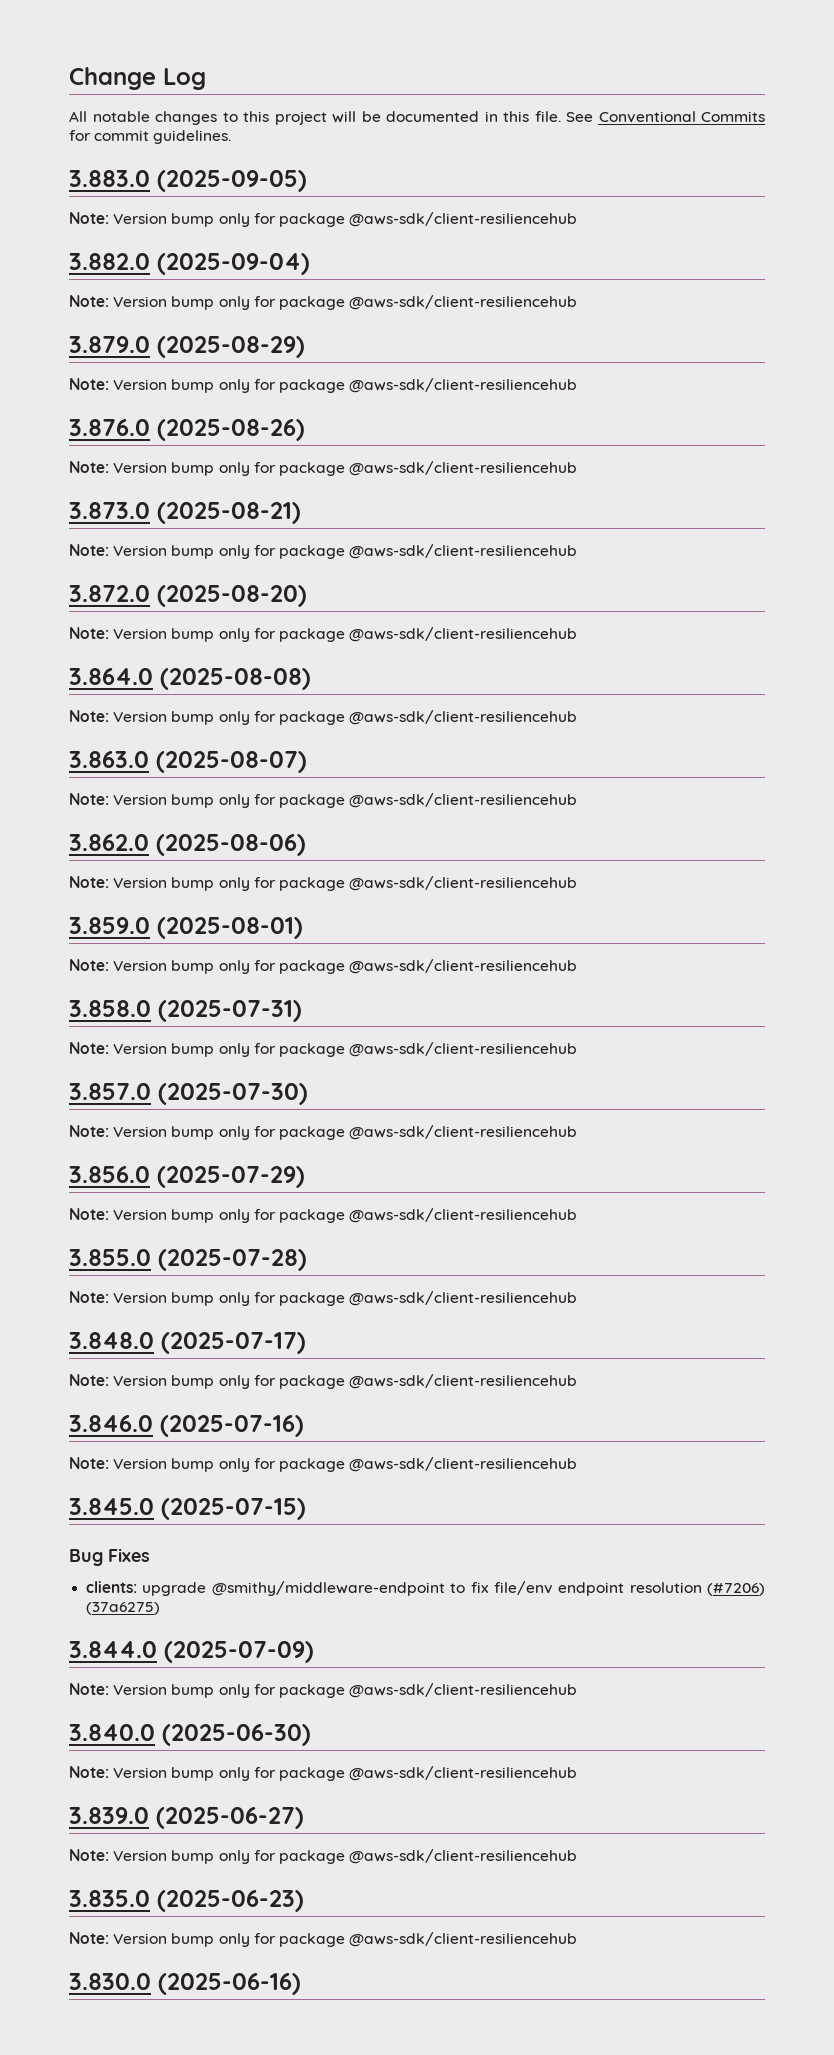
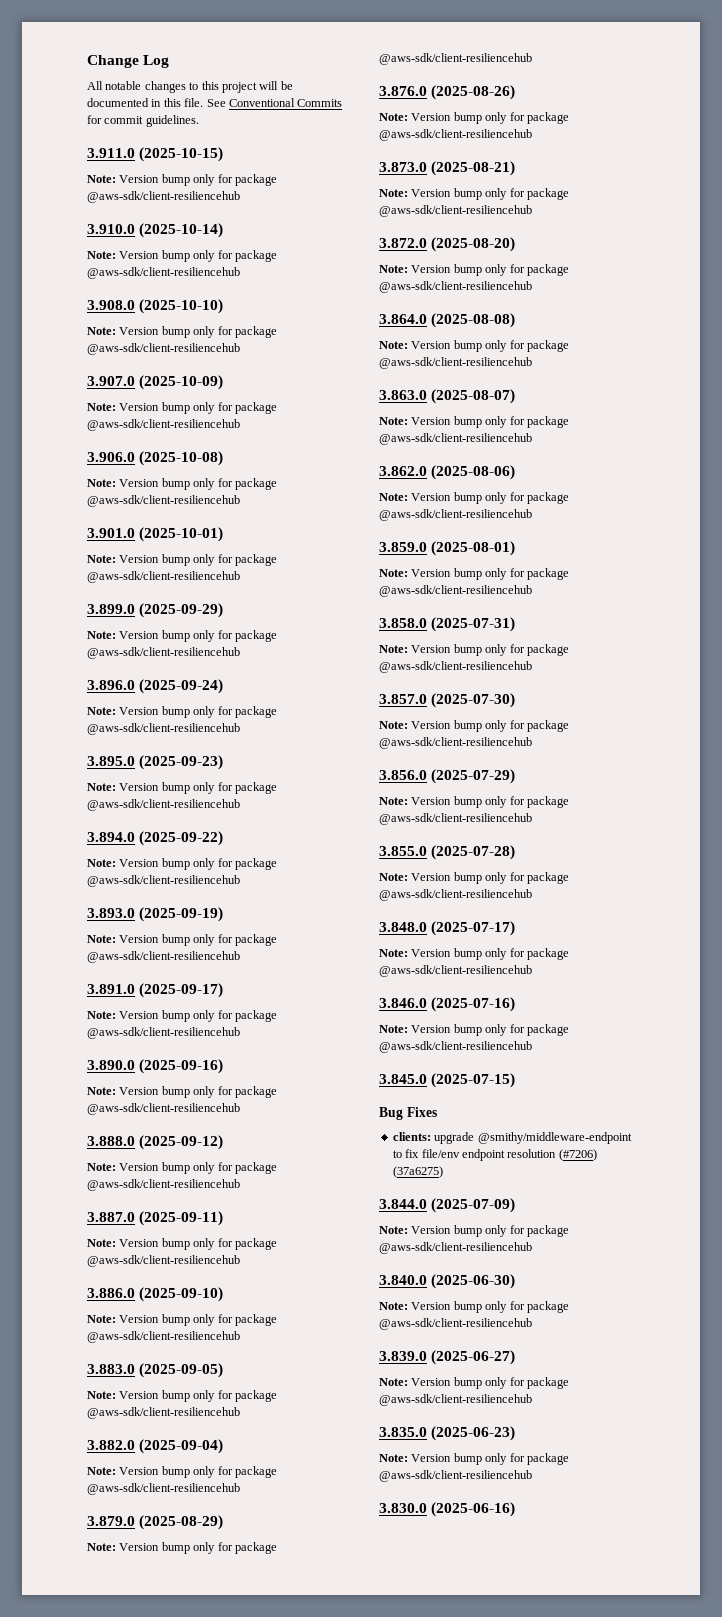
(232, 137) none -> [87,147,224,162] [87,174,277,186] [87,191,240,203] [87,223,224,238] [87,250,277,262] [87,267,240,279] [87,299,224,314] [87,326,277,338] [87,343,240,355] [87,375,224,390] [87,402,277,414] [87,419,240,431] [87,451,224,466] [87,478,277,490] [87,495,240,507] [87,527,224,542] [87,554,277,566] [87,571,240,583] [87,603,224,618] [87,630,277,642] [87,647,240,659] [87,679,224,694] [87,706,277,718] [87,723,240,735] [87,755,224,770] [87,782,277,794] [87,799,240,811] [87,831,224,846] [87,858,277,870] [87,875,240,887] [87,907,224,922] [87,934,277,946] [87,951,240,963] [87,983,224,998] [87,1010,277,1022] [87,1027,240,1039] [87,1059,224,1074] [87,1086,277,1098] [87,1103,240,1115] [87,1135,224,1150] [87,1162,277,1174] [87,1179,240,1191] [87,1211,224,1226] [87,1238,277,1250] [87,1255,240,1267] [87,1287,224,1302] [87,1314,277,1326] [87,1331,240,1343] // 3.911.0 (2025-10-15) // Note: Version bump only for package @aws-sdk/client-resiliencehub // 3.910.0 (2025-10-14) // Note: Version bump only for package @aws-sdk/client-resiliencehub // 3.908.0 (2025-10-10) // Note: Version bump only for package @aws-sdk/client-resiliencehub // 3.907.0 (2025-10-09) // Note: Version bump only for package @aws-sdk/client-resiliencehub // 3.906.0 (2025-10-08) // Note: Version bump only for package @aws-sdk/client-resiliencehub // 3.901.0 (2025-10-01) // Note: Version bump only for package @aws-sdk/client-resiliencehub // 3.899.0 (2025-09-29) // Note: Version bump only for package @aws-sdk/client-resiliencehub // 3.896.0 (2025-09-24) // Note: Version bump only for package @aws-sdk/client-resiliencehub // 3.895.0 (2025-09-23) // Note: Version bump only for package @aws-sdk/client-resiliencehub // 3.894.0 (2025-09-22) // Note: Version bump only for package @aws-sdk/client-resiliencehub // 3.893.0 (2025-09-19) // Note: Version bump only for package @aws-sdk/client-resiliencehub // 3.891.0 (2025-09-17) // Note: Version bump only for package @aws-sdk/client-resiliencehub // 3.890.0 (2025-09-16) // Note: Version bump only for package @aws-sdk/client-resiliencehub // 3.888.0 (2025-09-12) // Note: Version bump only for package @aws-sdk/client-resiliencehub // 3.887.0 (2025-09-11) // Note: Version bump only for package @aws-sdk/client-resiliencehub // 3.886.0 (2025-09-10) // Note: Version bump only for package @aws-sdk/client-resiliencehub

